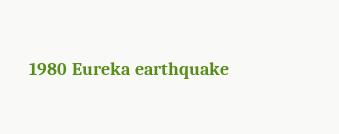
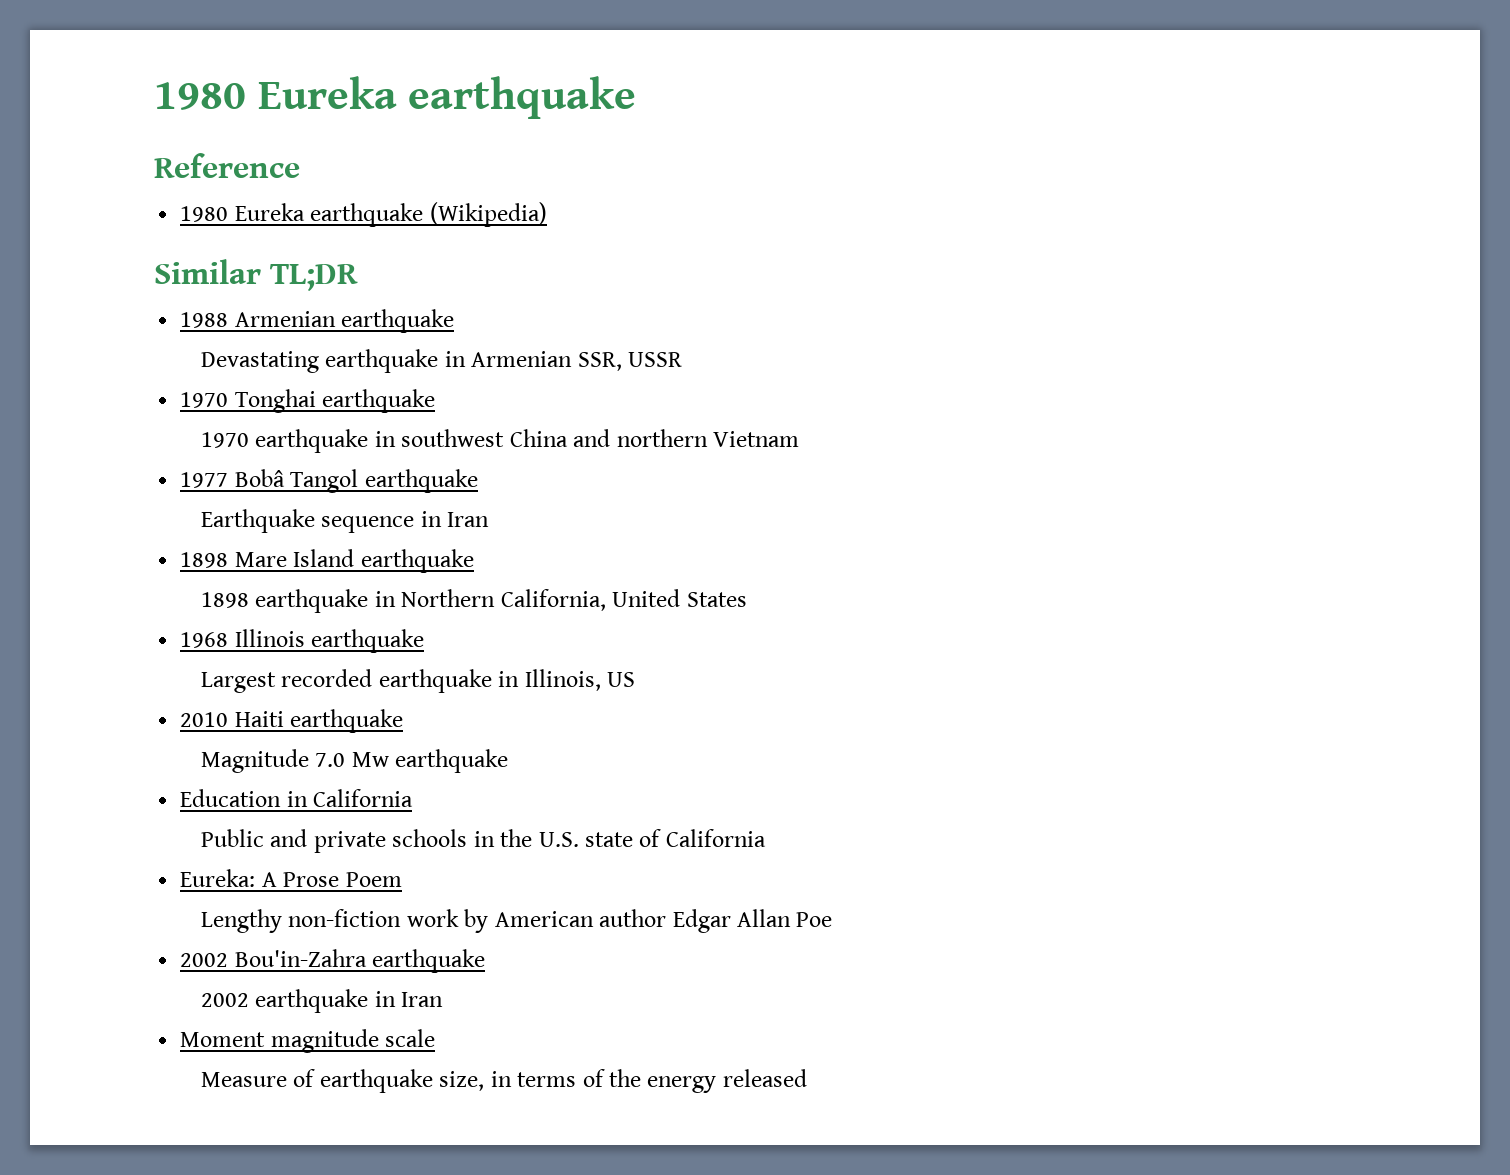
[29,62,229,79] 1980 Eureka earthquake -> [154,76,637,119] [154,153,300,178] [180,202,547,227] [154,259,358,291] [180,309,455,333] [200,349,683,373] [180,389,436,413] [200,429,799,453] [180,469,478,493] [200,509,490,533] [180,549,474,573] [200,589,747,613] [180,629,425,653] [200,669,636,693] [180,709,404,733] [200,749,509,773] [180,789,414,807] [200,829,766,853] [180,869,402,887] [200,909,833,933] [180,949,486,973] [200,989,444,1013] [180,1029,436,1053] [200,1069,807,1093] 1980 Eureka earthquake // Reference // 1980 Eureka earthquake (Wikipedia) // Similar TL;DR // 1988 Armenian earthquake // Devastating earthquake in Armenian SSR, USSR // 1970 Tonghai earthquake // 1970 earthquake in southwest China and northern Vietnam // 1977 Bobâ Tangol earthquake // Earthquake sequence in Iran // 1898 Mare Island earthquake // 1898 earthquake in Northern California, United States // 1968 Illinois earthquake // Largest recorded earthquake in Illinois, US // 2010 Haiti earthquake // Magnitude 7.0 Mw earthquake // Education in California // Public and private schools in the U.S. state of California // Eureka: A Prose Poem // Lengthy non-fiction work by American author Edgar Allan Poe // 2002 Bou'in-Zahra earthquake // 2002 earthquake in Iran // Moment magnitude scale // Measure of earthquake size, in terms of the energy released

